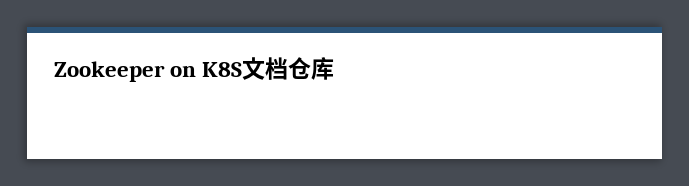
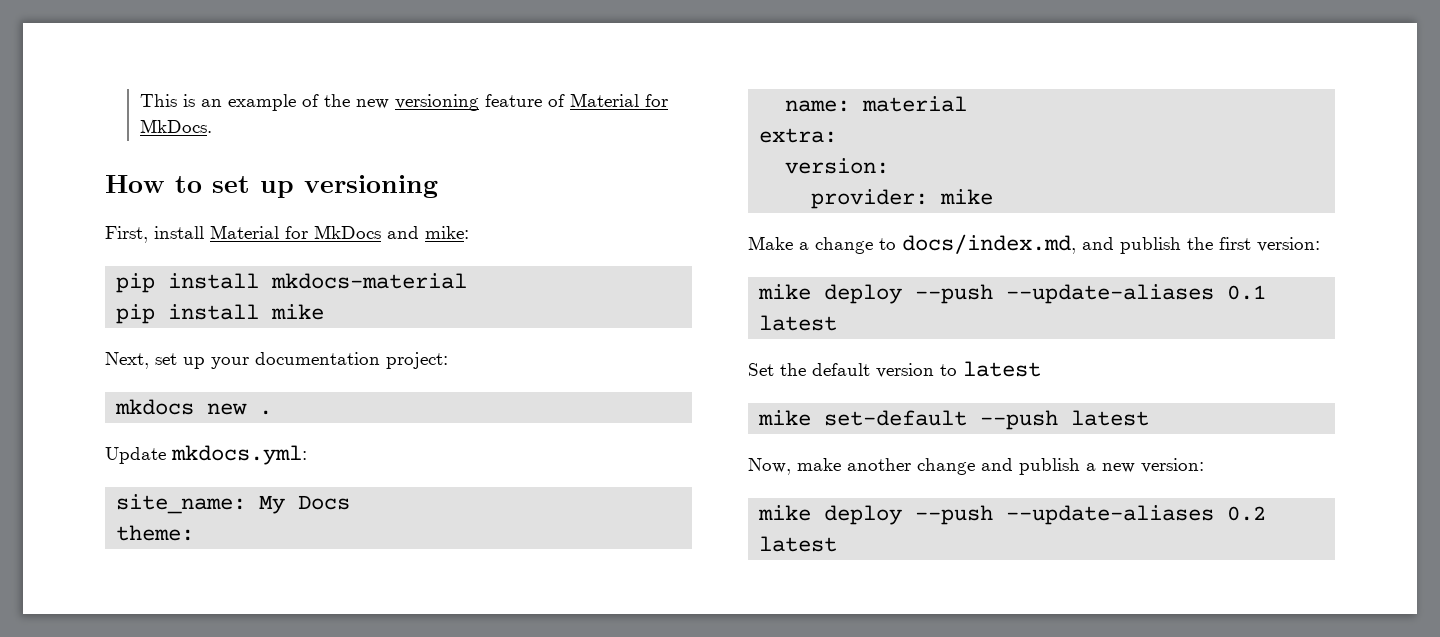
[54,57,335,82] Zookeeper on K8S文档仓库 -> [139,93,668,111] [139,119,212,133] [105,175,438,198] [105,225,469,243] [116,273,468,293] [116,304,325,324] [105,352,448,369] [115,399,273,415] [105,445,307,465] [116,494,351,514] [116,525,195,541] [785,96,968,112] [759,128,838,143] [785,158,890,174] [811,189,994,209] [748,234,1320,254] [758,284,1267,304] [759,315,838,331] [748,361,1041,378] [758,410,1150,430] [748,458,1204,475] [758,505,1267,525] [759,536,838,552] This is an example of the new versioning feature of Material for MkDocs. // How to set up versioning // First, install Material for MkDocs and mike: // pip install mkdocs-material // pip install mike // Next, set up your documentation project: // mkdocs new . // Update mkdocs.yml: // site_name: My Docs // theme: // name: material // extra: // version: // provider: mike // Make a change to docs/index.md, and publish the first version: // mike deploy --push --update-aliases 0.1 latest // Set the default version to latest // mike set-default --push latest // Now, make another change and publish a new version: // mike deploy --push --update-aliases 0.2 latest

